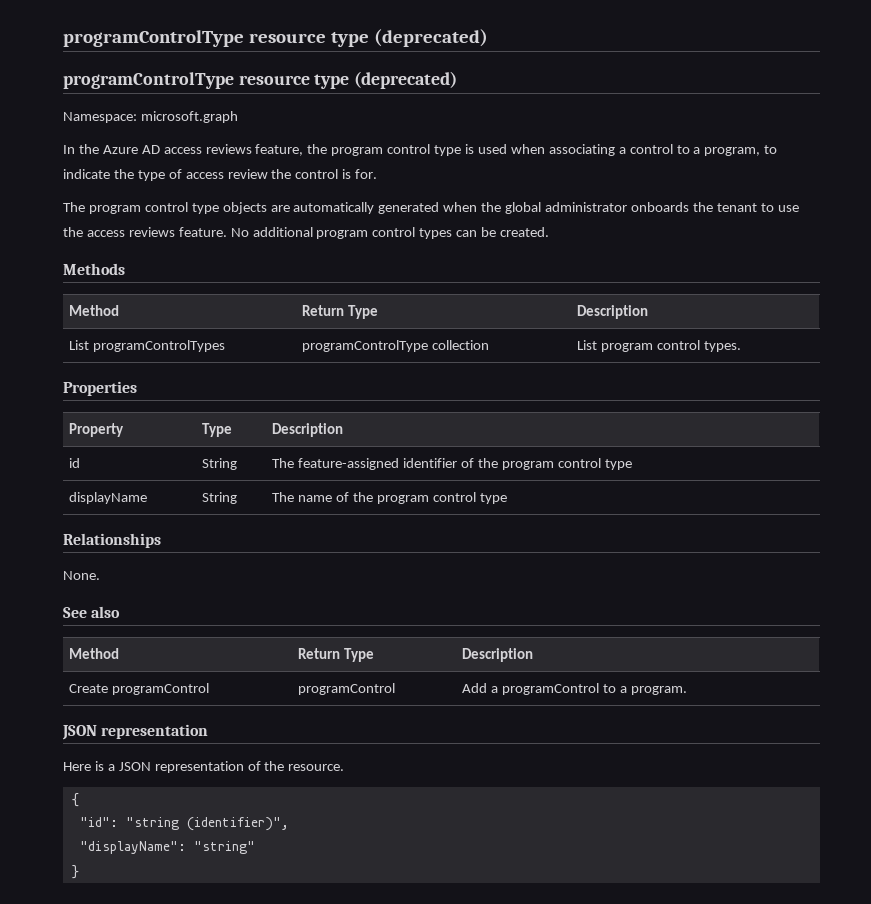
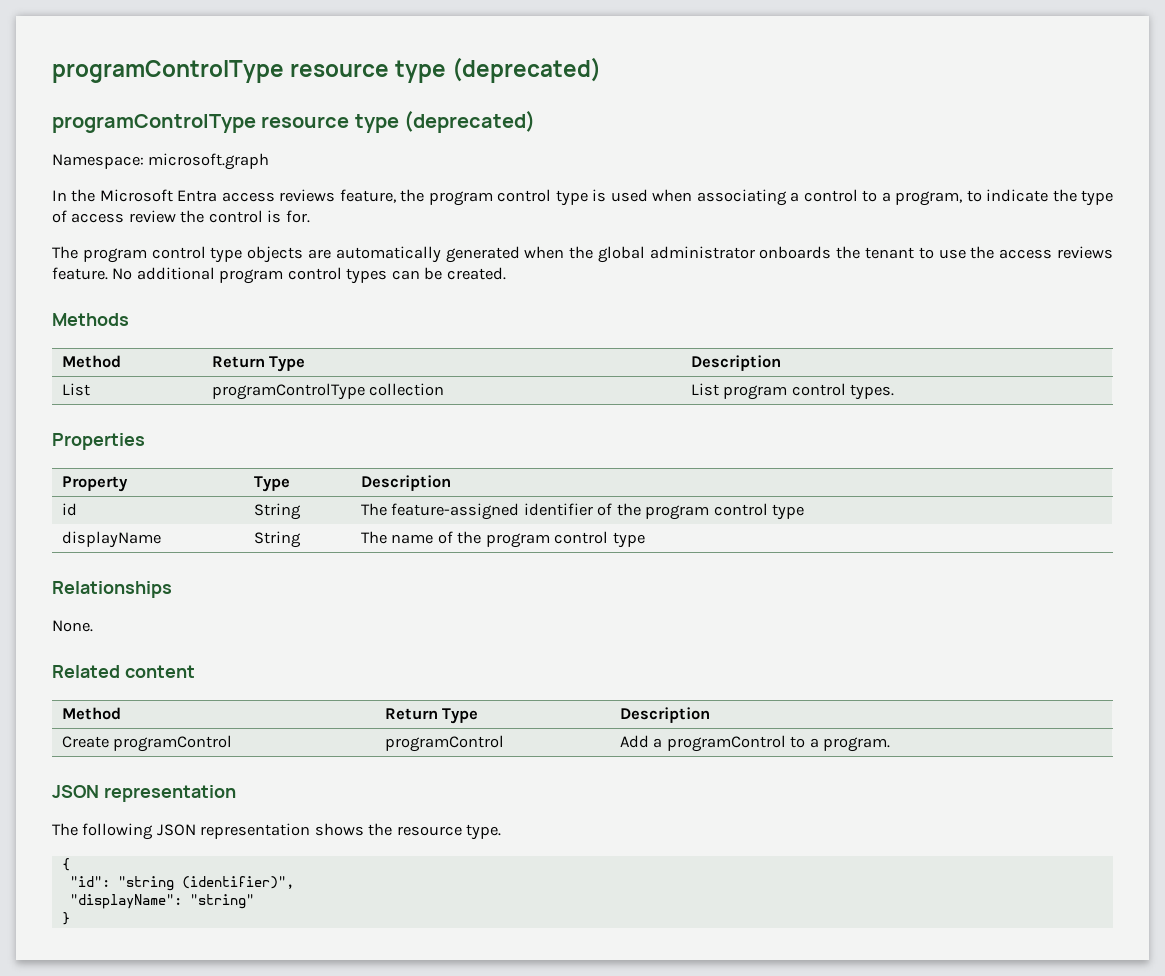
[102,145,160,154] Azure AD -> [99,189,218,202] Microsoft Entra
[93,340,226,352] programControlTypes -> (90, 389) none
[63,606,121,618] See also -> [52,665,195,678] Related content
[63,761,345,773] Here is a JSON representation of the resource. -> [52,823,502,840] The following JSON representation shows the resource type.

